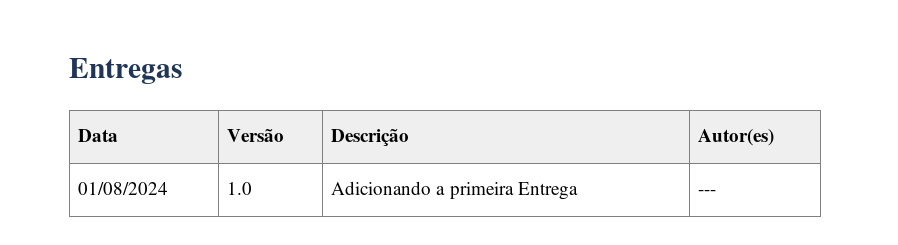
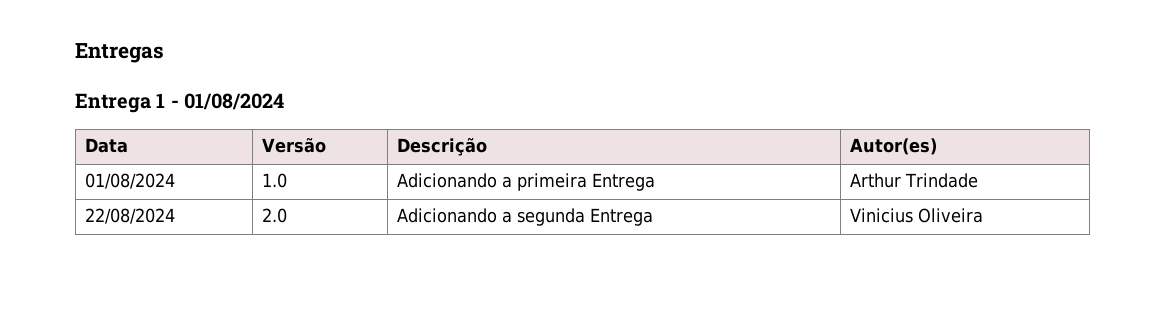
(182, 71) none -> [75,93,285,113] // Entrega 1 - 01/08/2024
[698,190,717,195] --- -> [849,173,978,188] [84,208,175,224] [261,208,287,223] [396,208,653,226] [849,208,983,223] Arthur Trindade // 22/08/2024 | 2.0 | Adicionando a segunda Entrega | Vinicius Oliveira

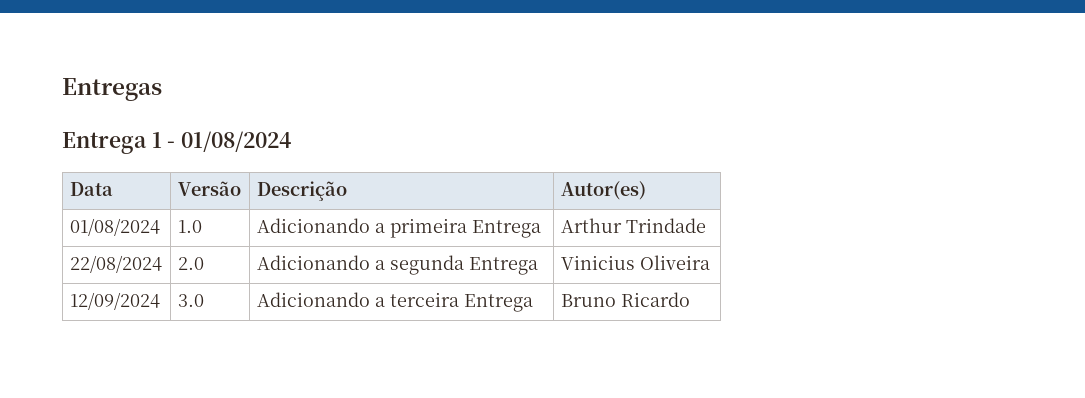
(983, 215) none -> [69,292,160,310] [177,294,204,307] [256,292,533,312] [560,292,690,307] // 12/09/2024 | 3.0 | Adicionando a terceira Entrega | Bruno Ricardo

